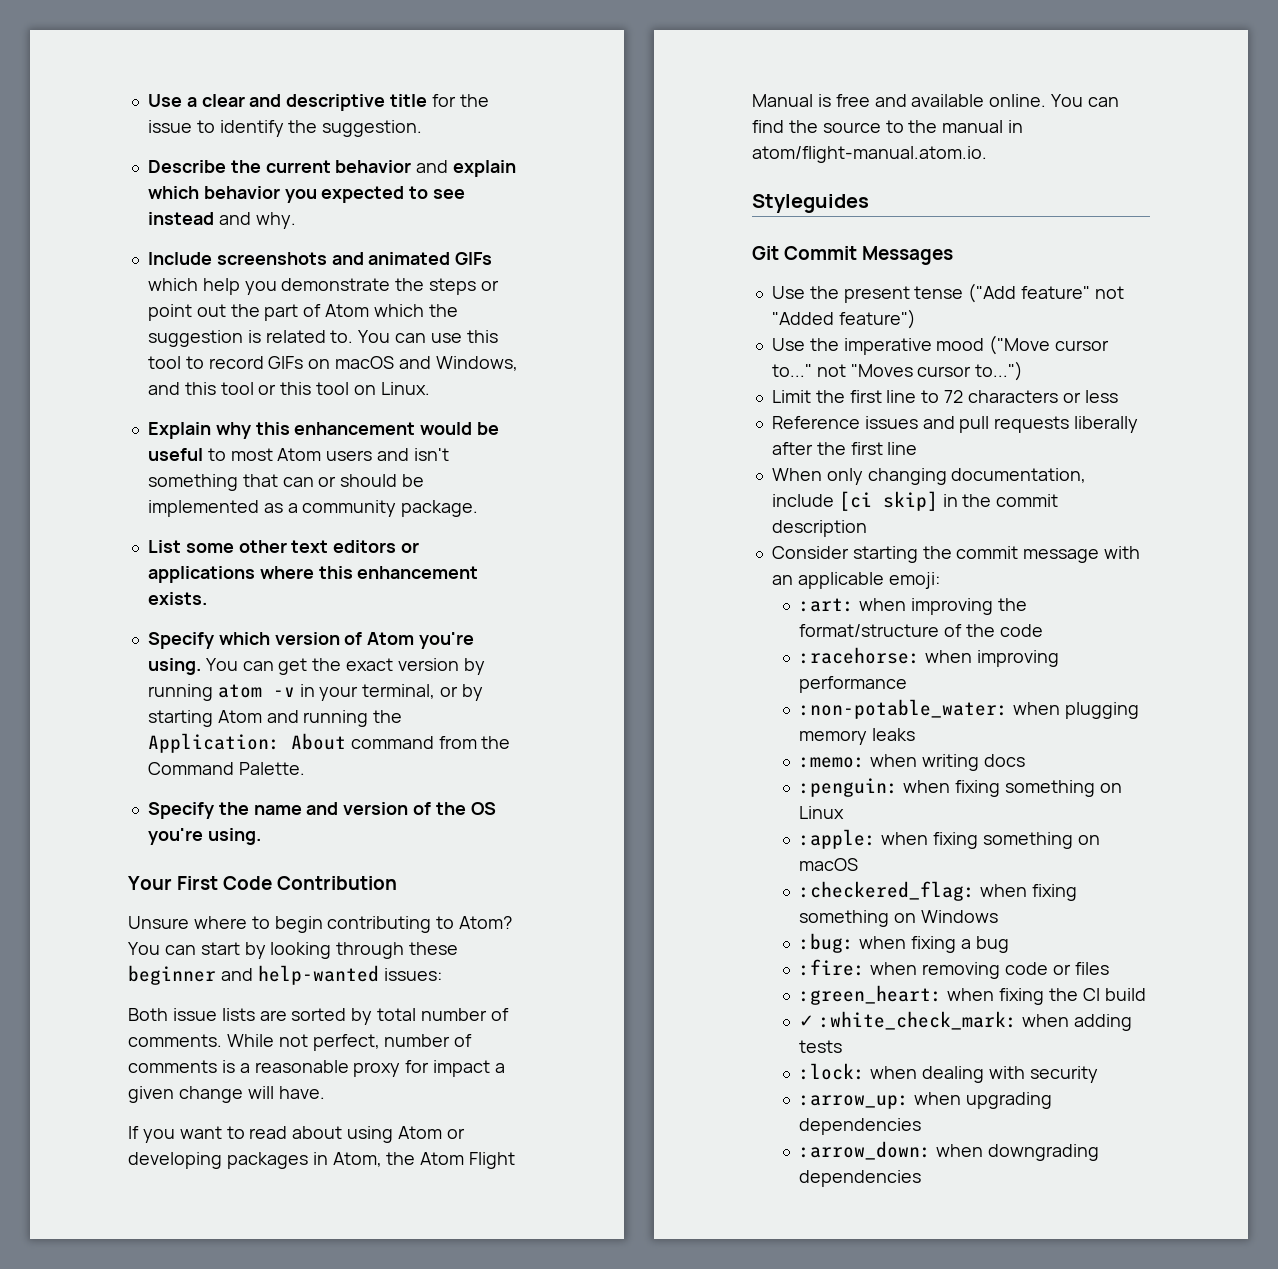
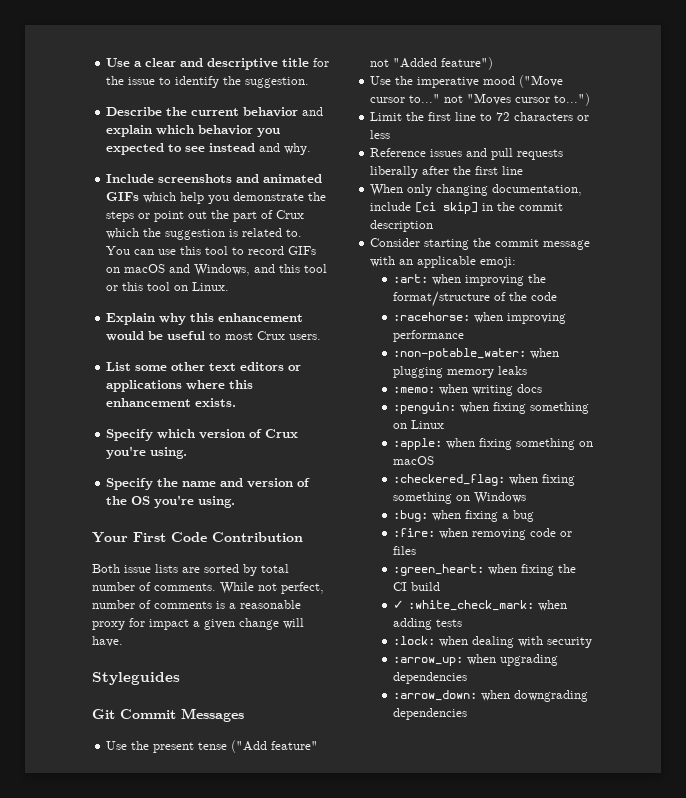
[325,304,370,317] Atom -> [276,210,305,219] Crux
[277,448,449,461] [147,474,425,491] [147,500,479,517] Atom users and isn't something that can or should be implemented as a community package. -> [257,331,322,340] Crux users.
[367,632,475,649] [147,658,485,675] [147,684,483,701] [147,710,403,727] [147,733,511,753] [147,762,305,775] Atom you're using. You can get the exact version by running atom -v in your terminal, or by starting Atom and running the Application: About command from the Command Palette. -> [265,429,299,438] [106,446,188,459] Crux you're using.
[128,916,513,933] [128,942,459,959] [128,965,442,985] // Unsure where to begin contributing to Atom? You can start by looking through these beginner and help-wanted issues: -> (303, 537) none
[128,1126,465,1143] [128,1152,516,1169] [752,94,1120,107] [752,120,1024,133] [752,146,987,163] // If you want to read about using Atom or developing packages in Atom, the Atom Flight Manual is free and available online. You can find the source to the manual in atom/flight-manual.atom.io. -> (123, 641) none

